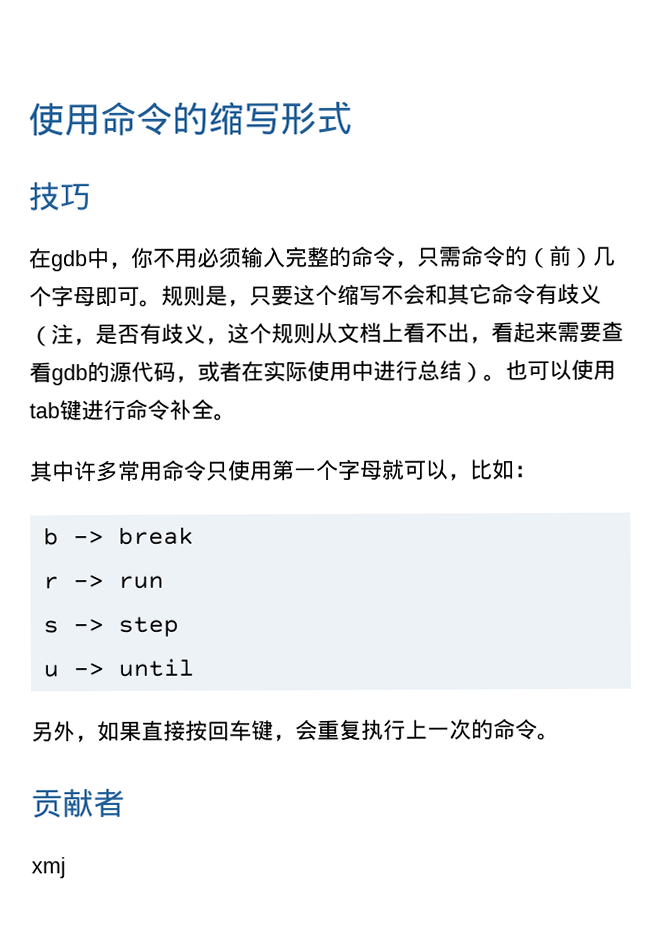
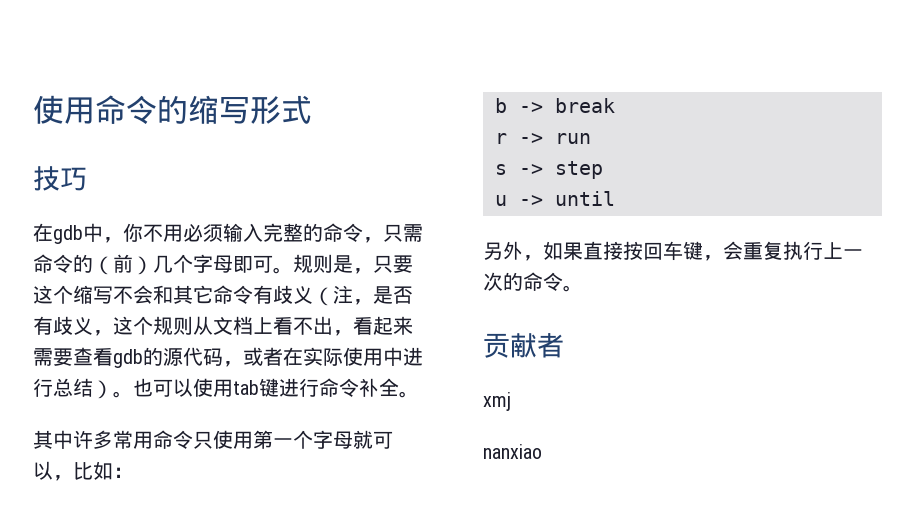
(66, 868) none -> [483,444,542,459] // nanxiao

